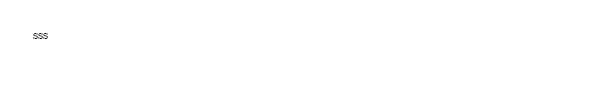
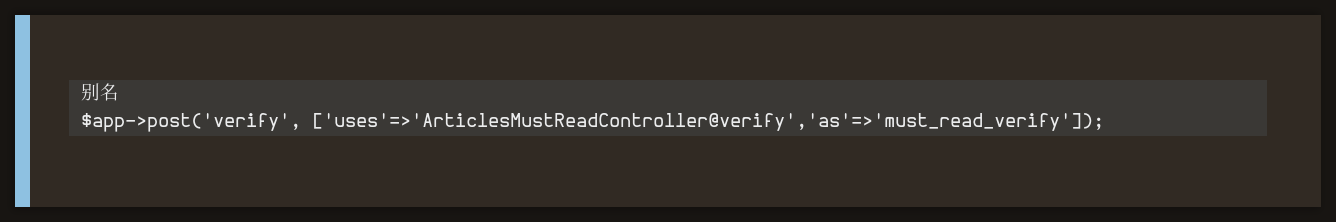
[33,33,48,39] sss -> [81,83,119,101] [81,113,1104,132] 别名 // $app->post('verify', ['uses'=>'ArticlesMustReadController@verify','as'=>'must_read_verify']);

